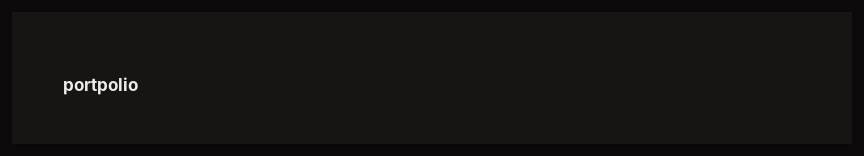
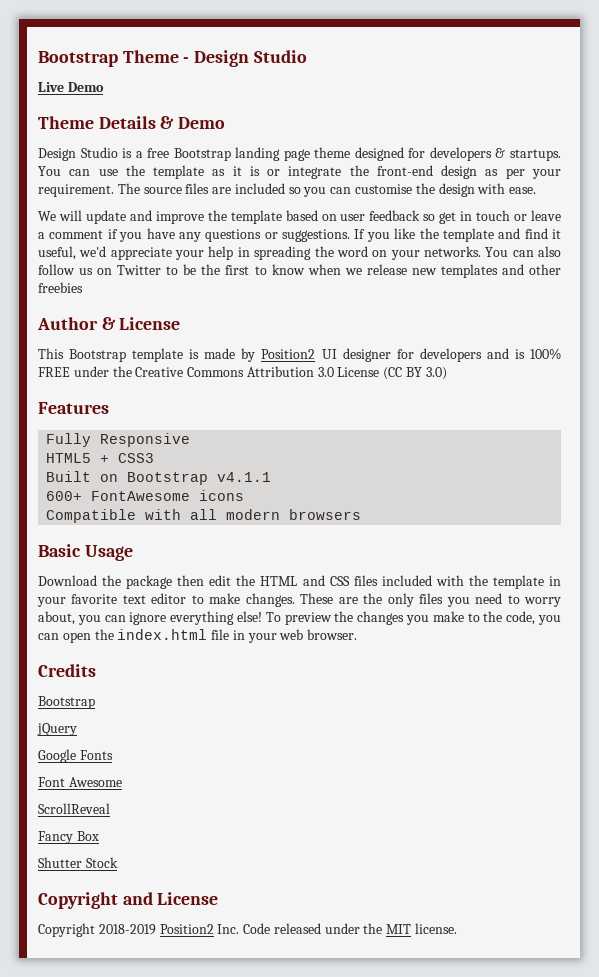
[63,77,138,95] portpolio -> [38,50,307,67] [38,82,104,92] [38,116,226,129] [38,147,562,161] [38,165,561,179] [38,183,537,197] [38,210,561,224] [38,228,561,242] [38,246,561,260] [38,264,561,278] [38,282,83,293] [37,317,181,330] [38,348,562,362] [38,366,447,380] [38,402,109,414] [46,433,191,447] [46,453,155,463] [46,471,272,485] [46,490,245,501] [46,509,362,523] [38,544,133,561] [38,575,561,589] [37,593,561,607] [38,611,562,625] [38,629,358,643] [38,664,96,677] [38,696,95,709] [37,723,77,736] [38,749,113,763] [38,777,122,787] [38,803,110,814] [38,831,99,844] [38,857,118,868] [38,892,219,909] [38,923,458,937] Bootstrap Theme - Design Studio // Live Demo // Theme Details & Demo // Design Studio is a free Bootstrap landing page theme designed for developers & startups. You can use the template as it is or integrate the front-end design as per your requirement. The source files are included so you can customise the design with ease. // We will update and improve the template based on user feedback so get in touch or leave a comment if you have any questions or suggestions. If you like the template and find it useful, we'd appreciate your help in spreading the word on your networks. You can also follow us on Twitter to be the first to know when we release new templates and other freebies // Author & License // This Bootstrap template is made by Position2 UI designer for developers and is 100% FREE under the Creative Commons Attribution 3.0 License (CC BY 3.0) // Features // Fully Responsive // HTML5 + CSS3 // Built on Bootstrap v4.1.1 // 600+ FontAwesome icons // Compatible with all modern browsers // Basic Usage // Download the package then edit the HTML and CSS files included with the template in your favorite text editor to make changes. These are the only files you need to worry about, you can ignore everything else! To preview the changes you make to the code, you can open the index.html file in your web browser. // Credits // Bootstrap // jQuery // Google Fonts // Font Awesome // ScrollReveal // Fancy Box // Shutter Stock // Copyright and License // Copyright 2018-2019 Position2 Inc. Code released under the MIT license.

